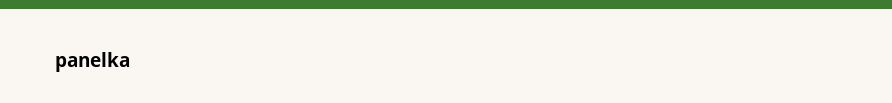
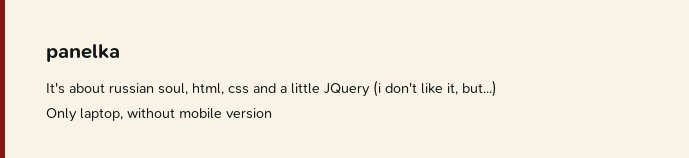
(130, 62) none -> [46,80,497,97] [46,108,272,122] // It's about russian soul, html, css and a little JQuery (i don't like it, but...) // Only laptop, without mobile version

